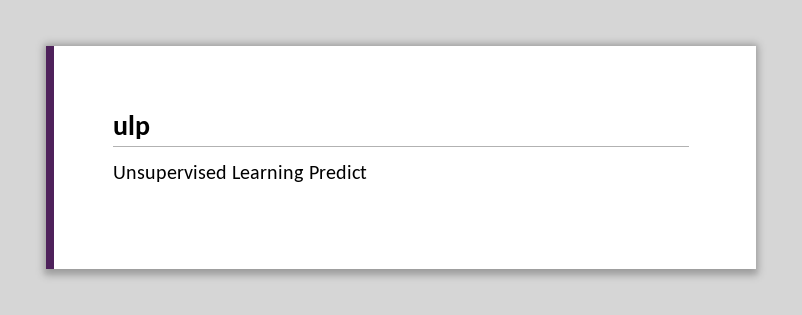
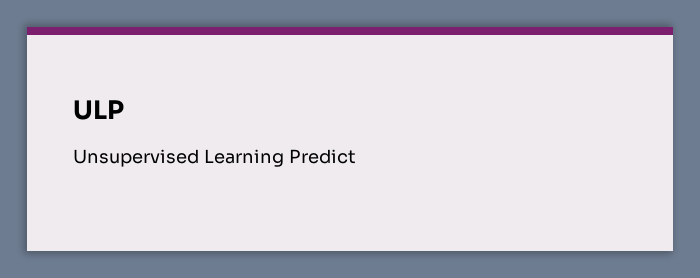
[113,115,150,139] ulp -> [73,100,124,120] ULP

